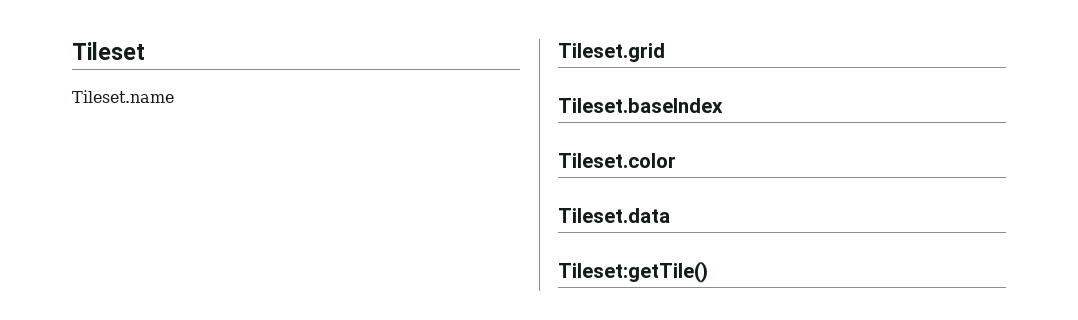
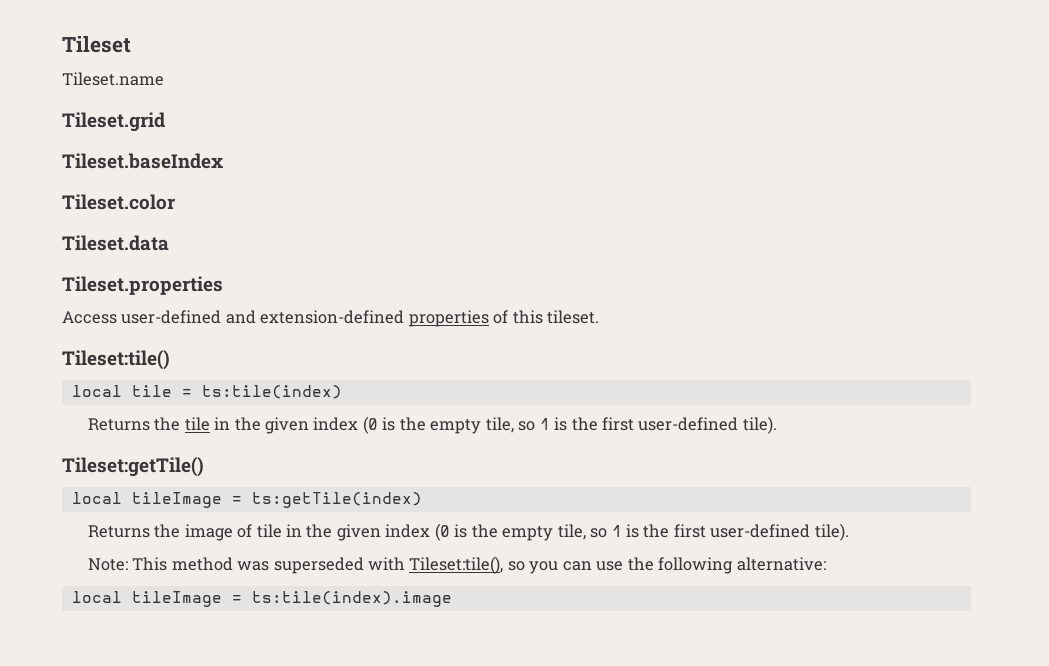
[558,261,708,283] Tileset:getTile() -> [62,276,223,295] [62,310,600,327] [62,350,170,370] [71,385,342,399] [87,416,777,434] [62,457,204,477] [71,492,422,508] [87,523,849,541] [87,556,826,574] [71,591,452,607] Tileset.properties // Access user-defined and extension-defined properties of this tileset. // Tileset:tile() // local tile = ts:tile(index) // Returns the tile in the given index (0 is the empty tile, so 1 is the first user-defined tile). // Tileset:getTile() // local tileImage = ts:getTile(index) // Returns the image of tile in the given index (0 is the empty tile, so 1 is the first user-defined tile). // Note: This method was superseded with Tileset:tile(), so you can use the following alternative: // local tileImage = ts:tile(index).image

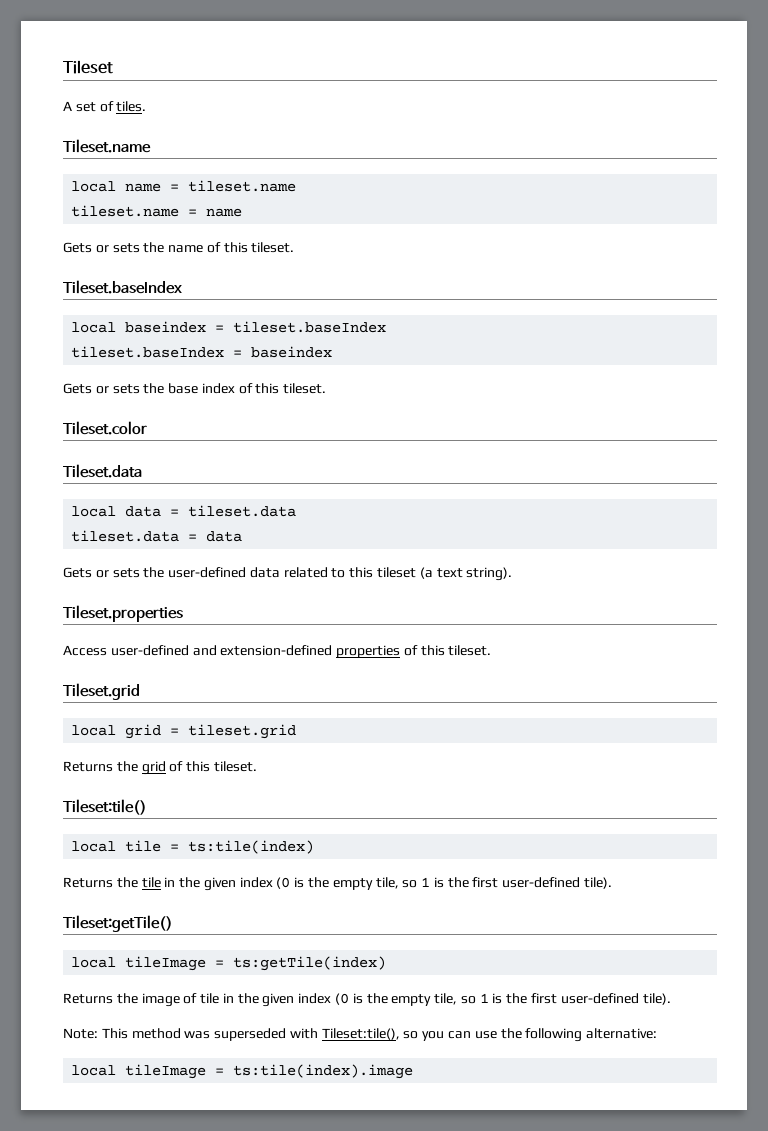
[62,72,164,86] [62,112,165,132] [62,153,223,169] [62,194,175,210] [62,235,169,251] Tileset.name // Tileset.grid // Tileset.baseIndex // Tileset.color // Tileset.data -> [63,101,147,112] [63,139,151,153] [71,180,297,192] [71,205,243,217] [63,242,295,253] [63,280,182,294] [71,321,387,333] [71,346,333,358] [63,383,327,394] [63,421,147,435] [63,464,142,478] [71,505,297,517] [71,530,243,542] [63,567,513,581] A set of tiles. // Tileset.name // local name = tileset.name // tileset.name = name // Gets or sets the name of this tileset. // Tileset.baseIndex // local baseindex = tileset.baseIndex // tileset.baseIndex = baseindex // Gets or sets the base index of this tileset. // Tileset.color // Tileset.data // local data = tileset.data // tileset.data = data // Gets or sets the user-defined data related to this tileset (a text string).
(600, 317) none -> [63,683,140,700] [71,724,297,739] [63,761,257,775] // Tileset.grid // local grid = tileset.grid // Returns the grid of this tileset.

